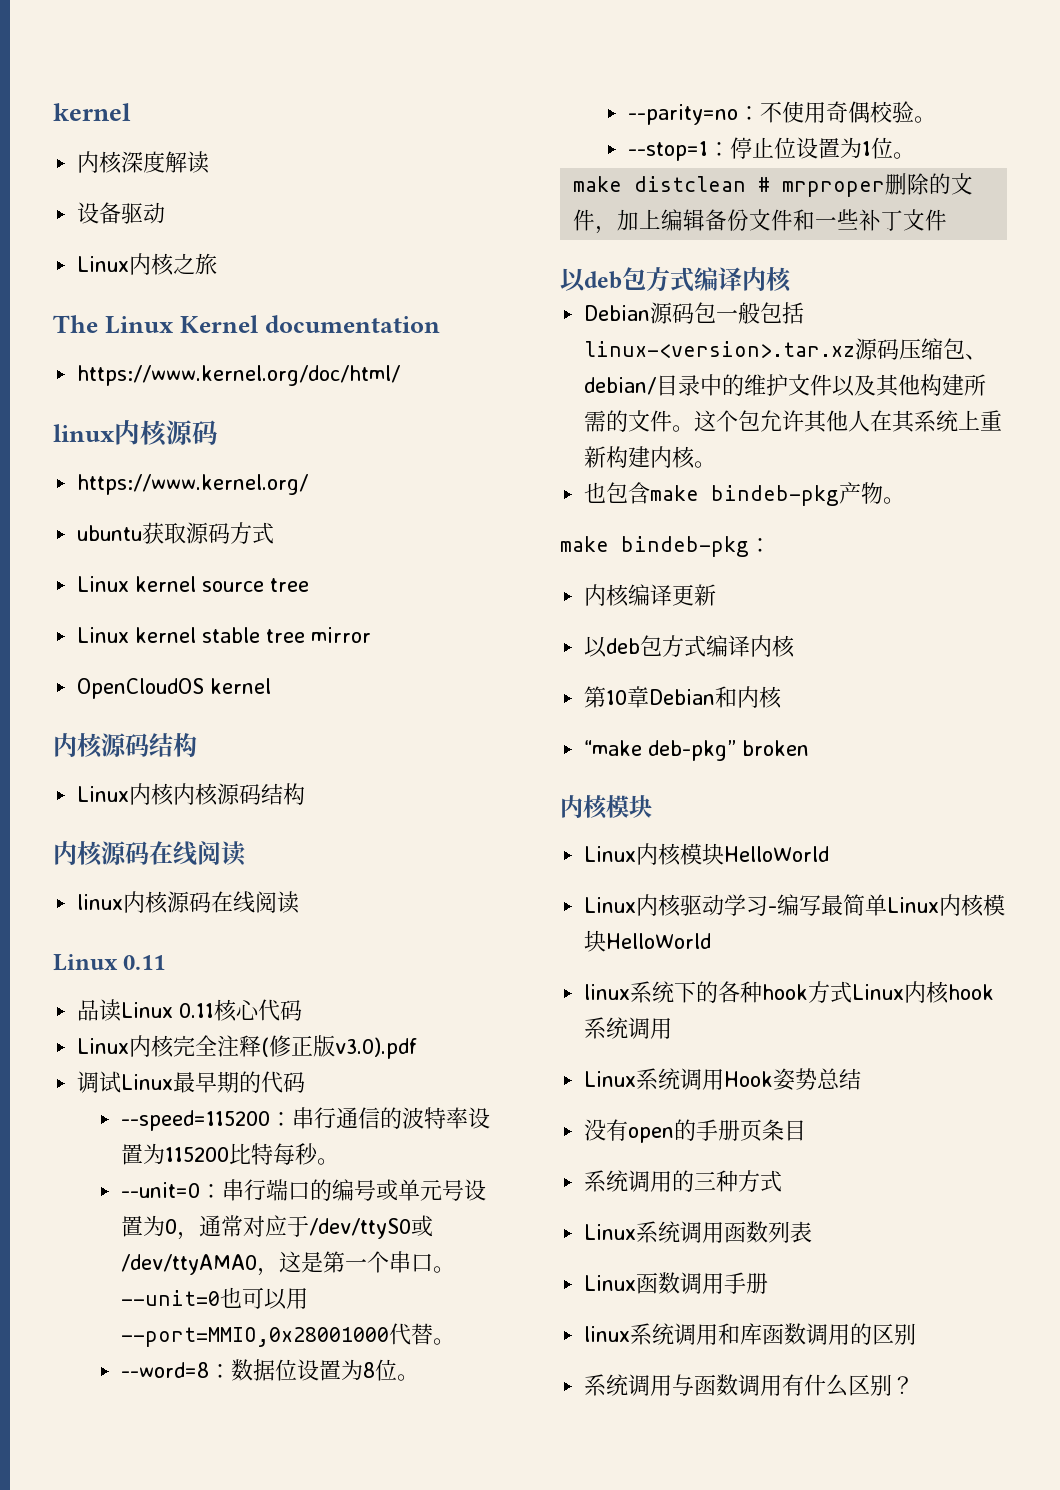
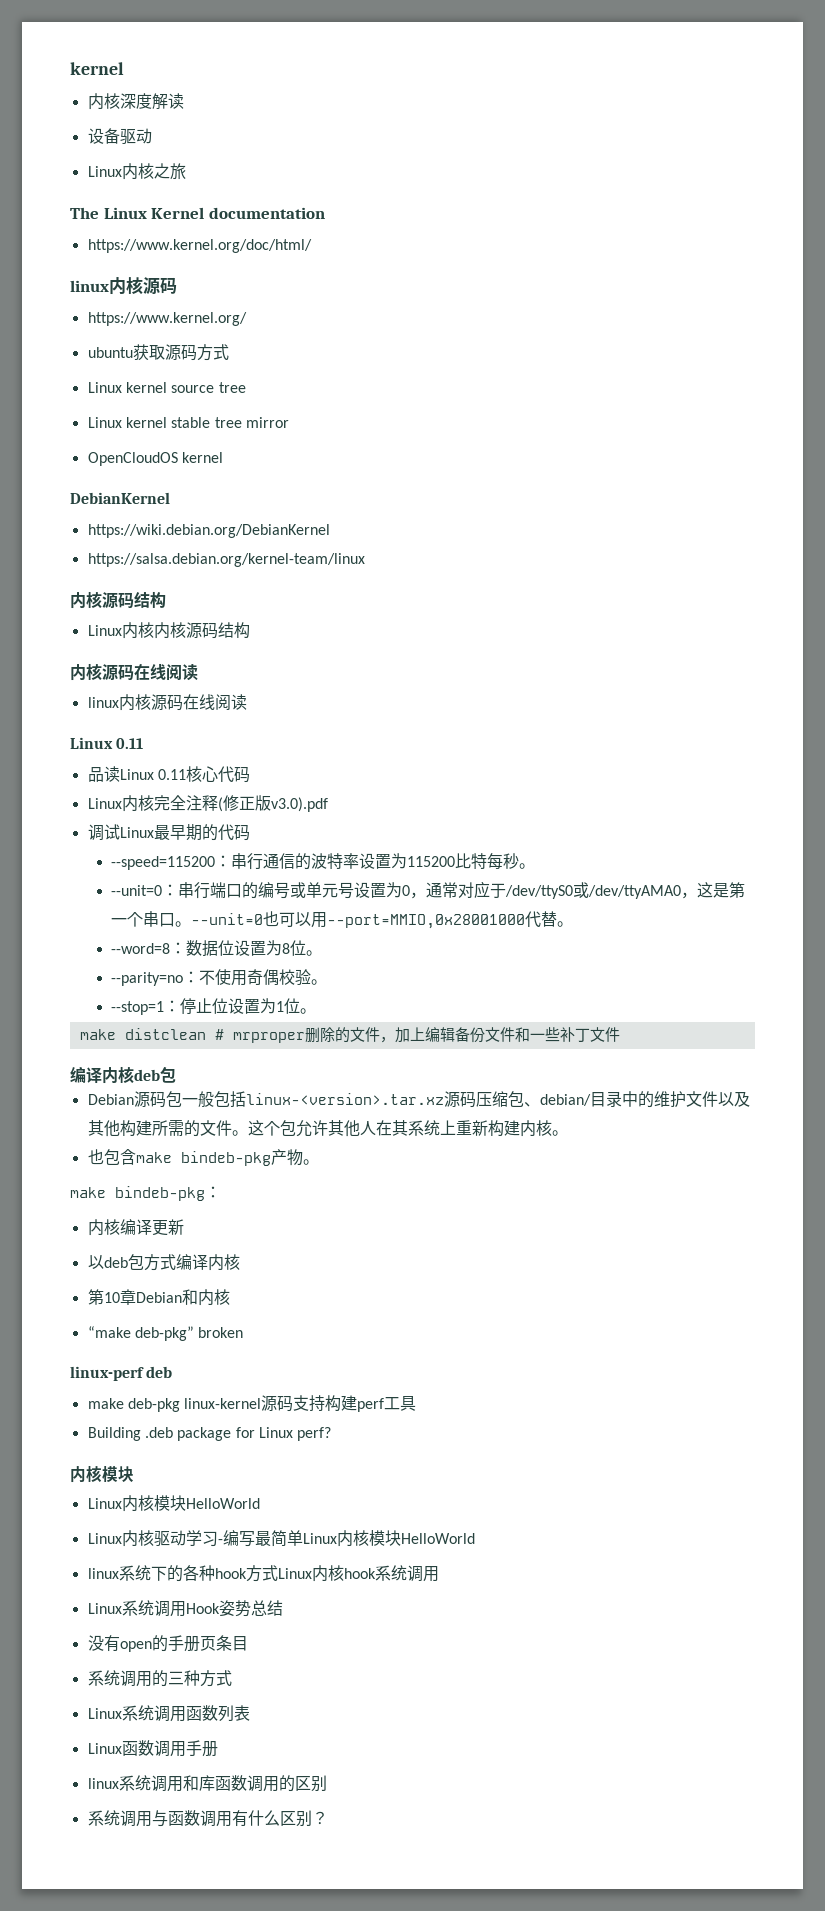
(272, 686) none -> [70,492,170,504] [87,524,330,538] [87,553,365,567] // DebianKernel // https://wiki.debian.org/DebianKernel // https://salsa.debian.org/kernel-team/linux
[560,267,792,293] 以deb包方式编译内核 -> [70,1066,176,1084] 编译内核deb包
(810, 748) none -> [70,1366,173,1381] [87,1395,417,1412] [87,1427,332,1441] // linux-perf deb // make deb-pkg linux-kernel源码支持构建perf工具 // Building .deb package for Linux perf?

